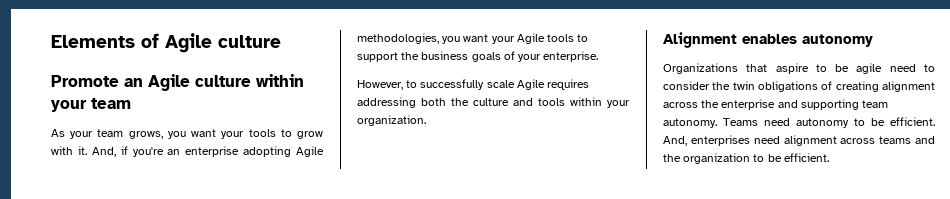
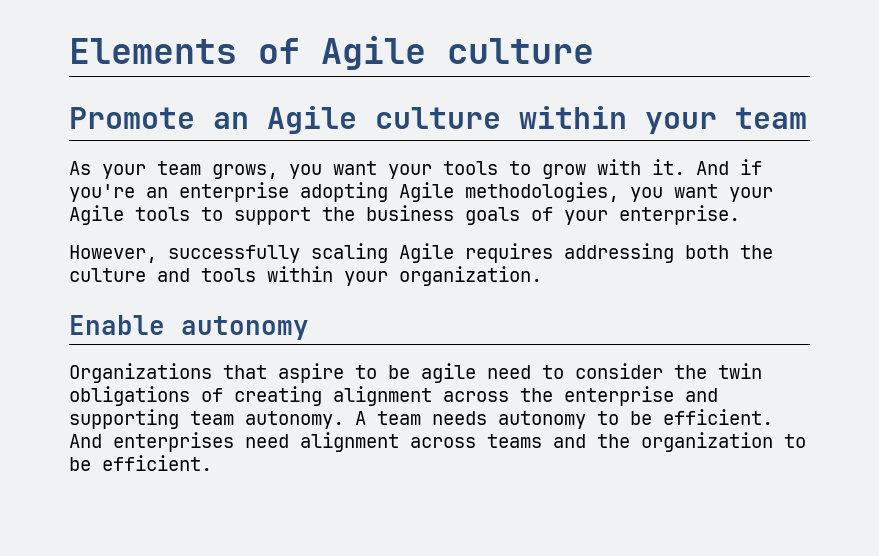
[91,147,116,157] And, -> [696,161,729,175] And
[406,79,515,90] to successfully scale -> [168,243,388,263] successfully scaling
[663,32,797,48] Alignment enables -> [69,315,165,335] Enable
[723,118,790,126] Teams need -> [355,411,487,425] A team needs
[663,136,687,146] And, -> [69,434,102,448] And

